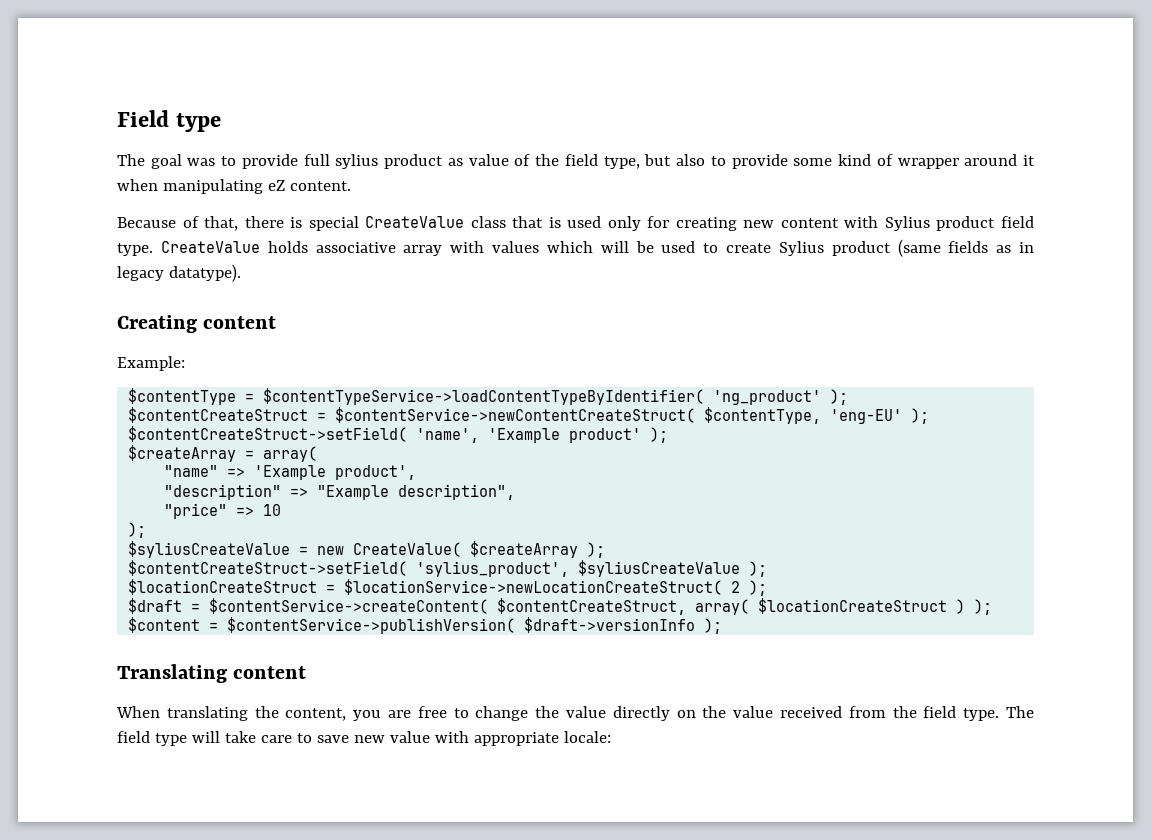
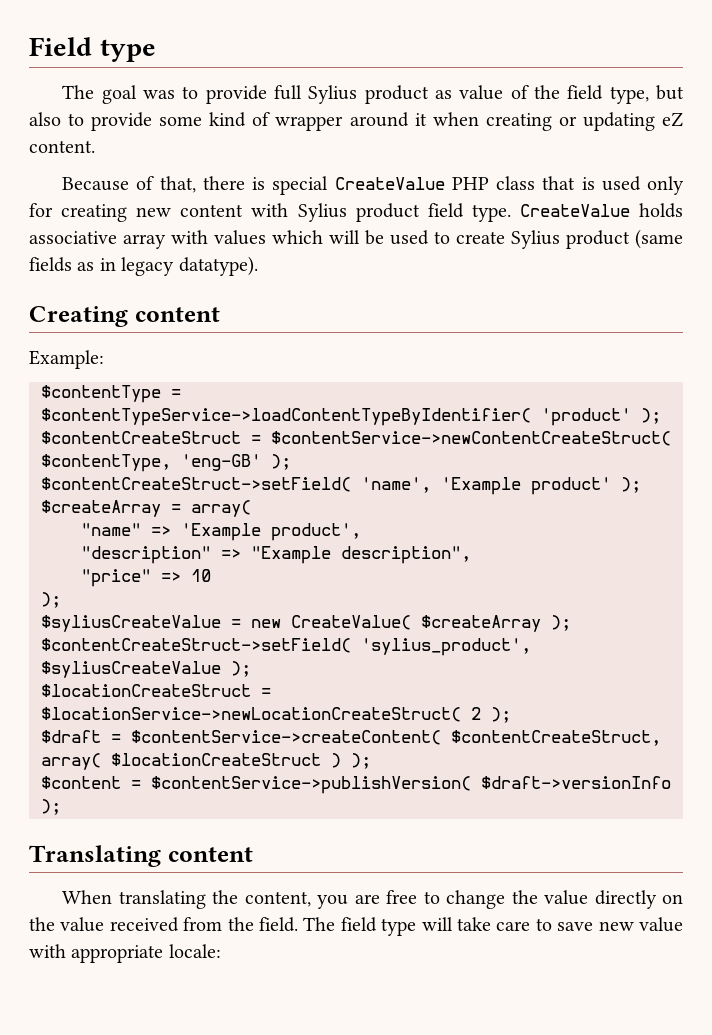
[335,154,379,169] sylius -> [308,85,358,104] Sylius
[162,179,263,194] manipulating -> [485,112,655,131] creating or updating
(465, 222) none -> [451,177,489,190] PHP
[713,390,822,405] 'ng_product' -> [541,408,631,426] 'product'
[830,409,903,424] 'eng-EU' -> [181,454,261,471] 'eng-GB'
[923,706,1000,721] field type. -> [259,917,298,932] field.

